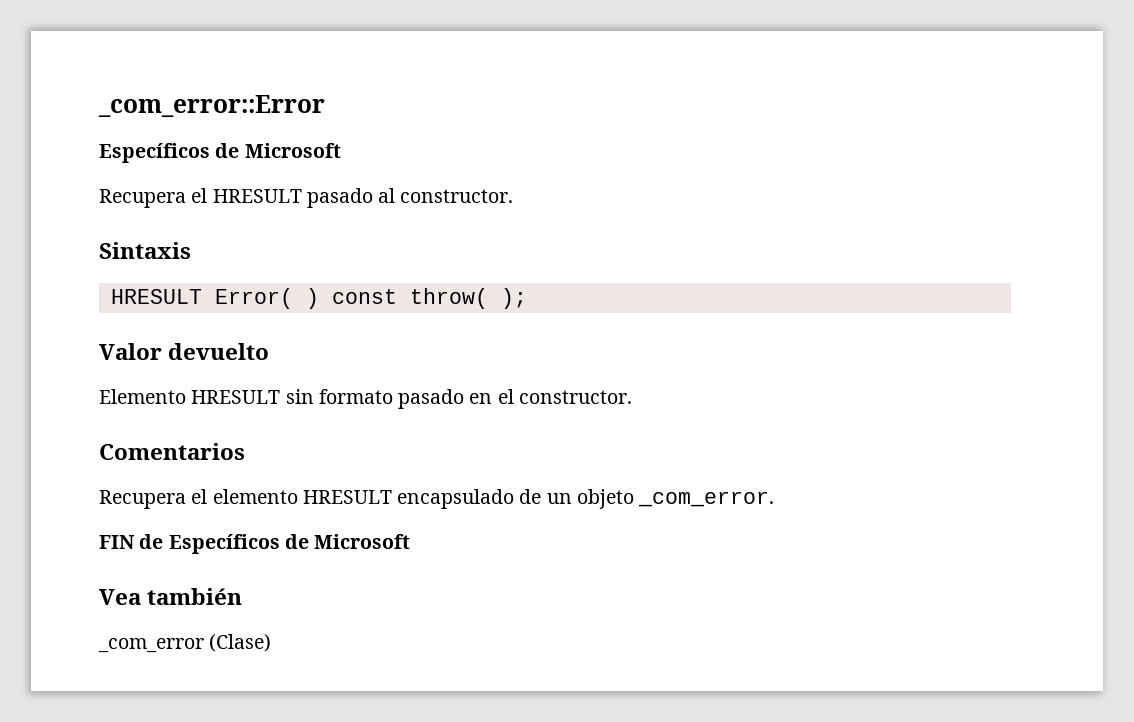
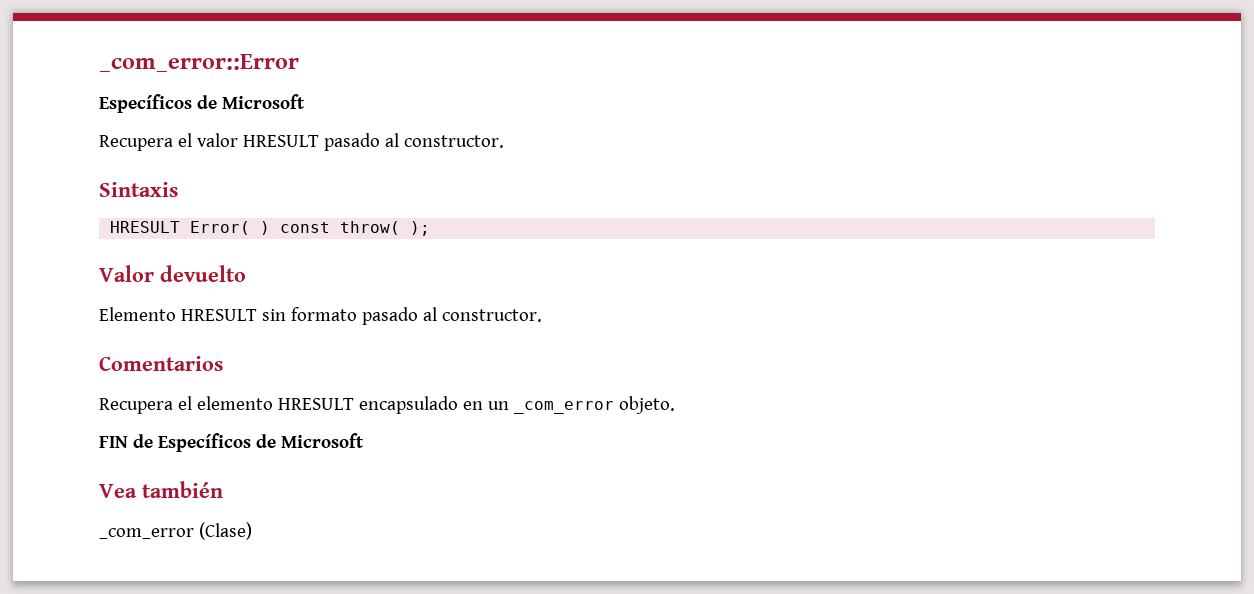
(208, 195) none -> [196,133,238,147] valor
[469,389,514,404] en el -> [422,307,437,321] al
[519,489,775,509] de un objeto _com_error. -> [462,396,675,414] en un _com_error objeto.

